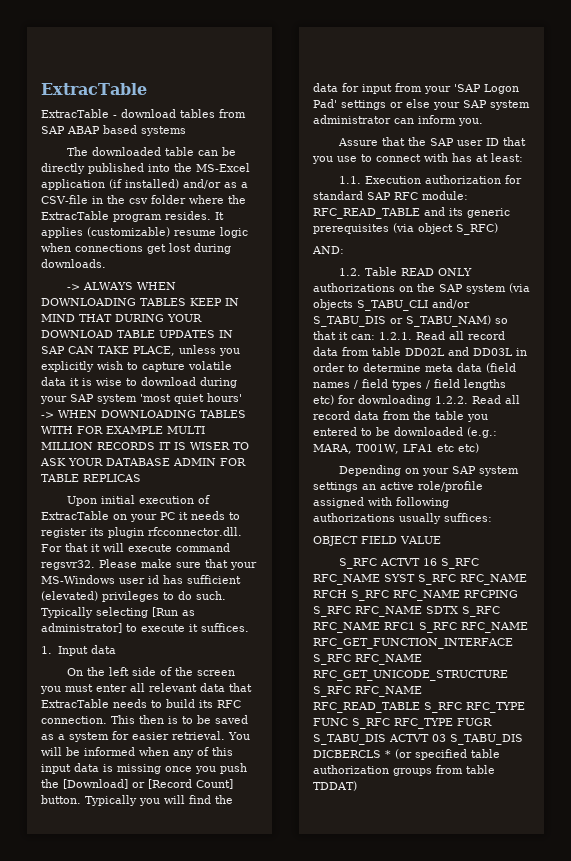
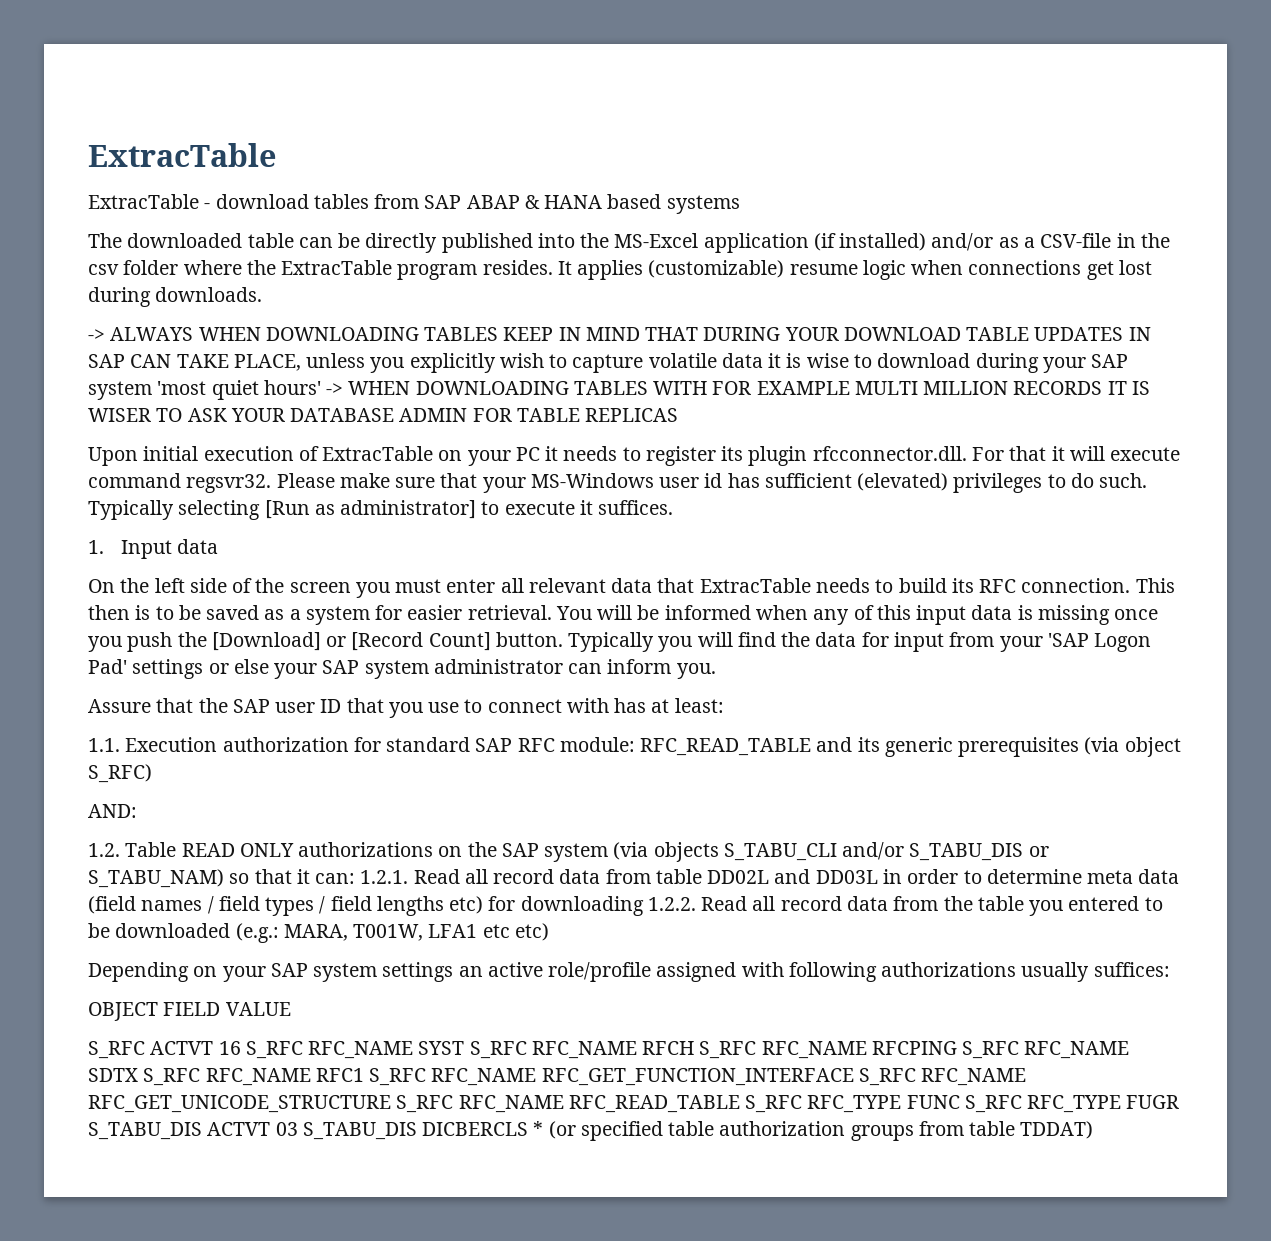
(100, 130) none -> [524,195,603,209] & HANA

